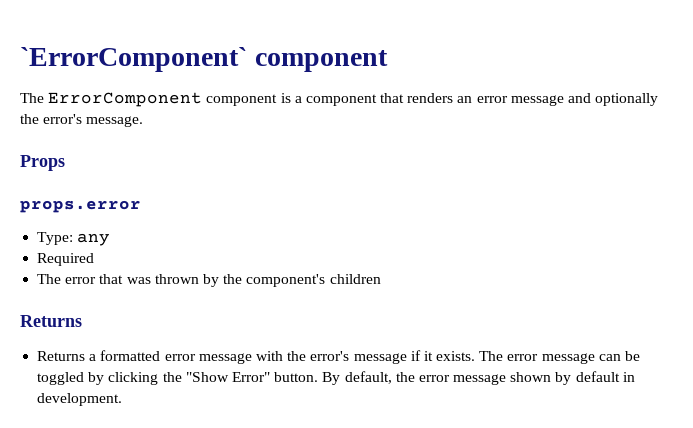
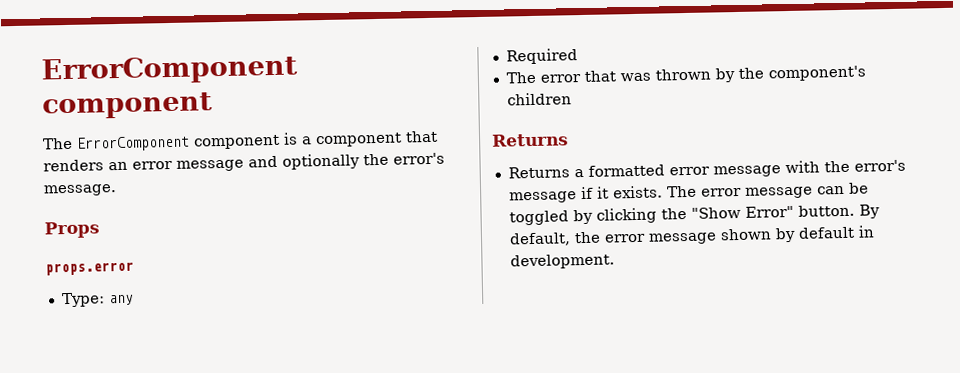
[20,47,247,72] `ErrorComponent` -> [41,54,298,86] ErrorComponent

